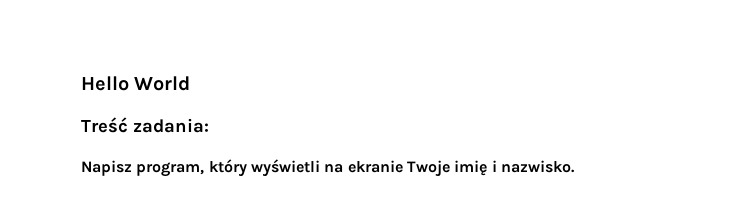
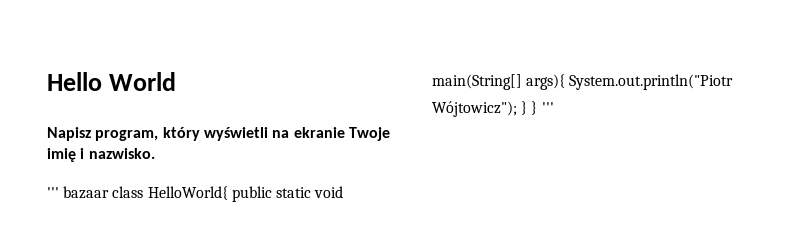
[81,117,209,133] // Treść zadania: -> (176, 81) none
(575, 166) none -> [47,186,344,202] [432,74,734,90] [432,101,554,117] // ''' bazaar class HelloWorld{ public static void main(String[] args){ System.out.println("Piotr Wójtowicz"); } } '''

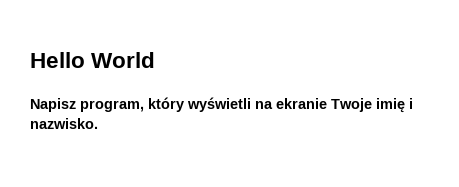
[47,186,344,202] [432,74,734,90] [432,101,554,117] // ''' bazaar class HelloWorld{ public static void main(String[] args){ System.out.println("Piotr Wójtowicz"); } } ''' -> (98, 123) none

